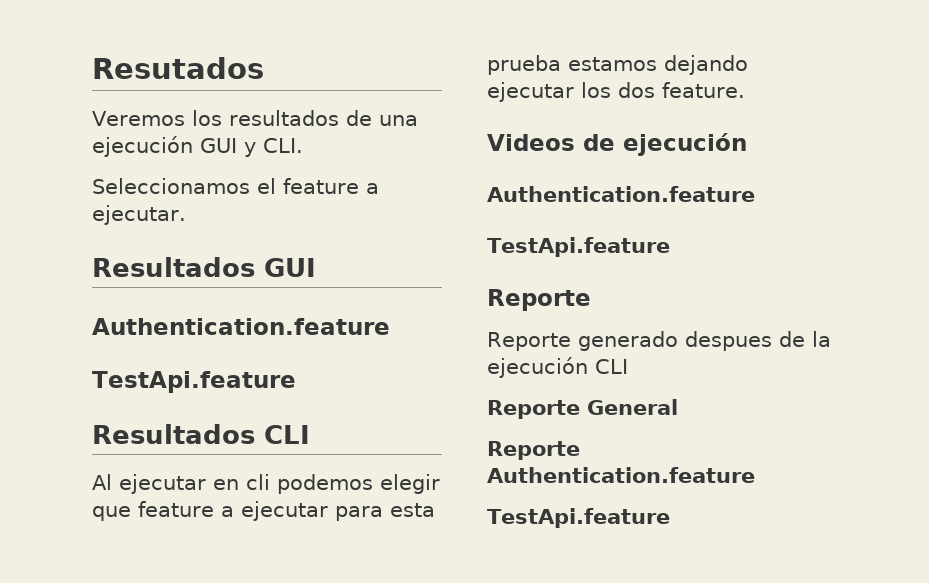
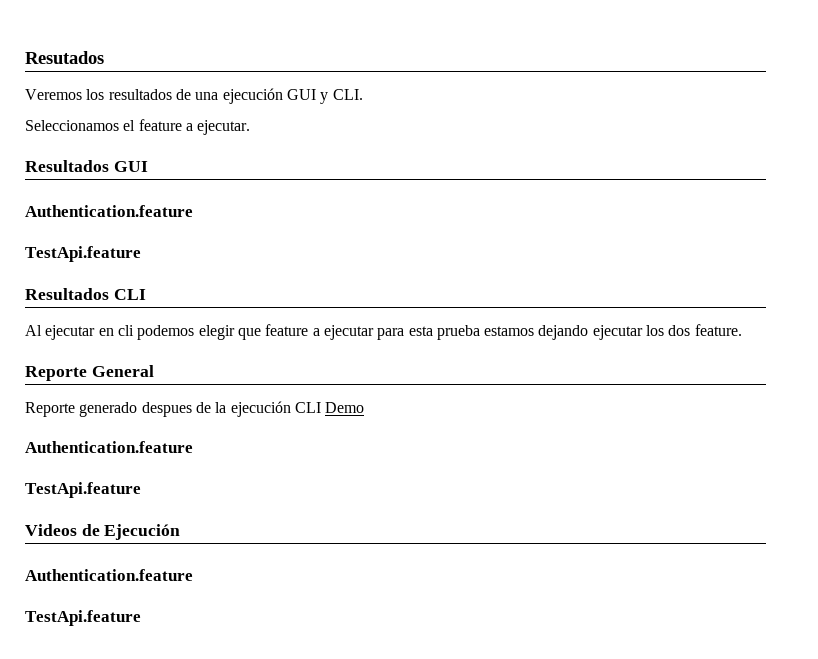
[487,133,747,156] [487,186,755,202] [487,237,670,257] [487,289,591,311] // Videos de ejecución // Authentication.feature // TestApi.feature // Reporte -> [25,365,154,381] // Reporte General
[487,399,678,419] [487,441,580,460] [487,467,755,483] [487,508,670,528] // Reporte General // Reporte Authentication.feature // TestApi.feature -> [325,402,365,413] [25,441,193,453] [25,482,141,498] [25,524,181,540] [25,569,193,581] [25,610,141,626] Demo // Authentication.feature // TestApi.feature // Videos de Ejecución // Authentication.feature // TestApi.feature

